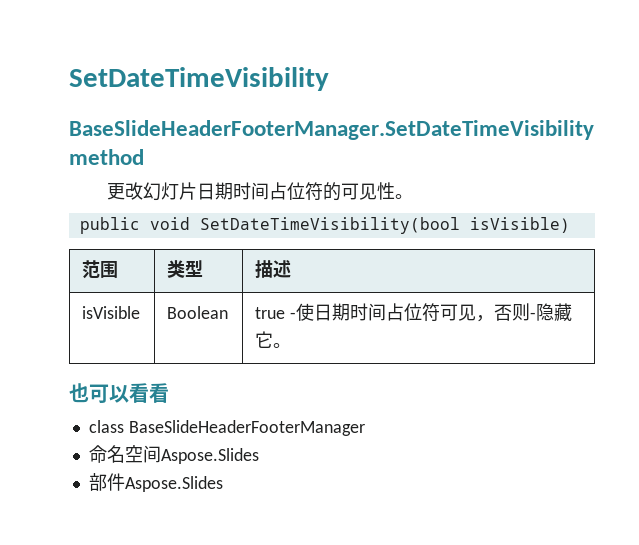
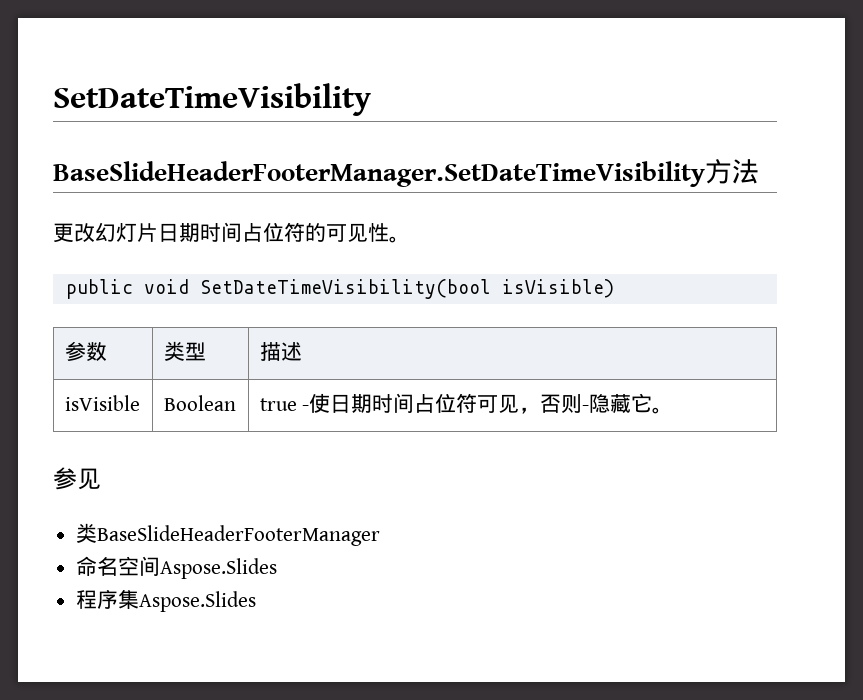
[69,149,144,165] method -> [705,159,759,184] 方法
[82,260,119,279] 范围 -> [64,341,107,361] 参数
[69,383,169,403] [88,420,124,433] 也可以看看 // class -> [53,467,101,490] [76,523,98,543] 参见 // 类
[88,473,125,491] 部件 -> [76,589,140,609] 程序集

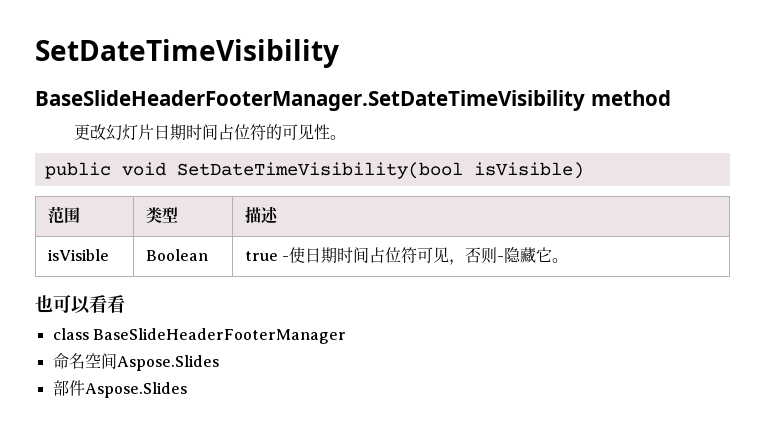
[705,159,759,184] 方法 -> [590,90,671,106] method
[64,341,107,361] 参数 -> [47,206,80,224] 范围
[53,467,101,490] [76,523,98,543] 参见 // 类 -> [35,294,125,314] [52,328,89,340] 也可以看看 // class
[76,589,140,609] 程序集 -> [52,380,85,396] 部件

